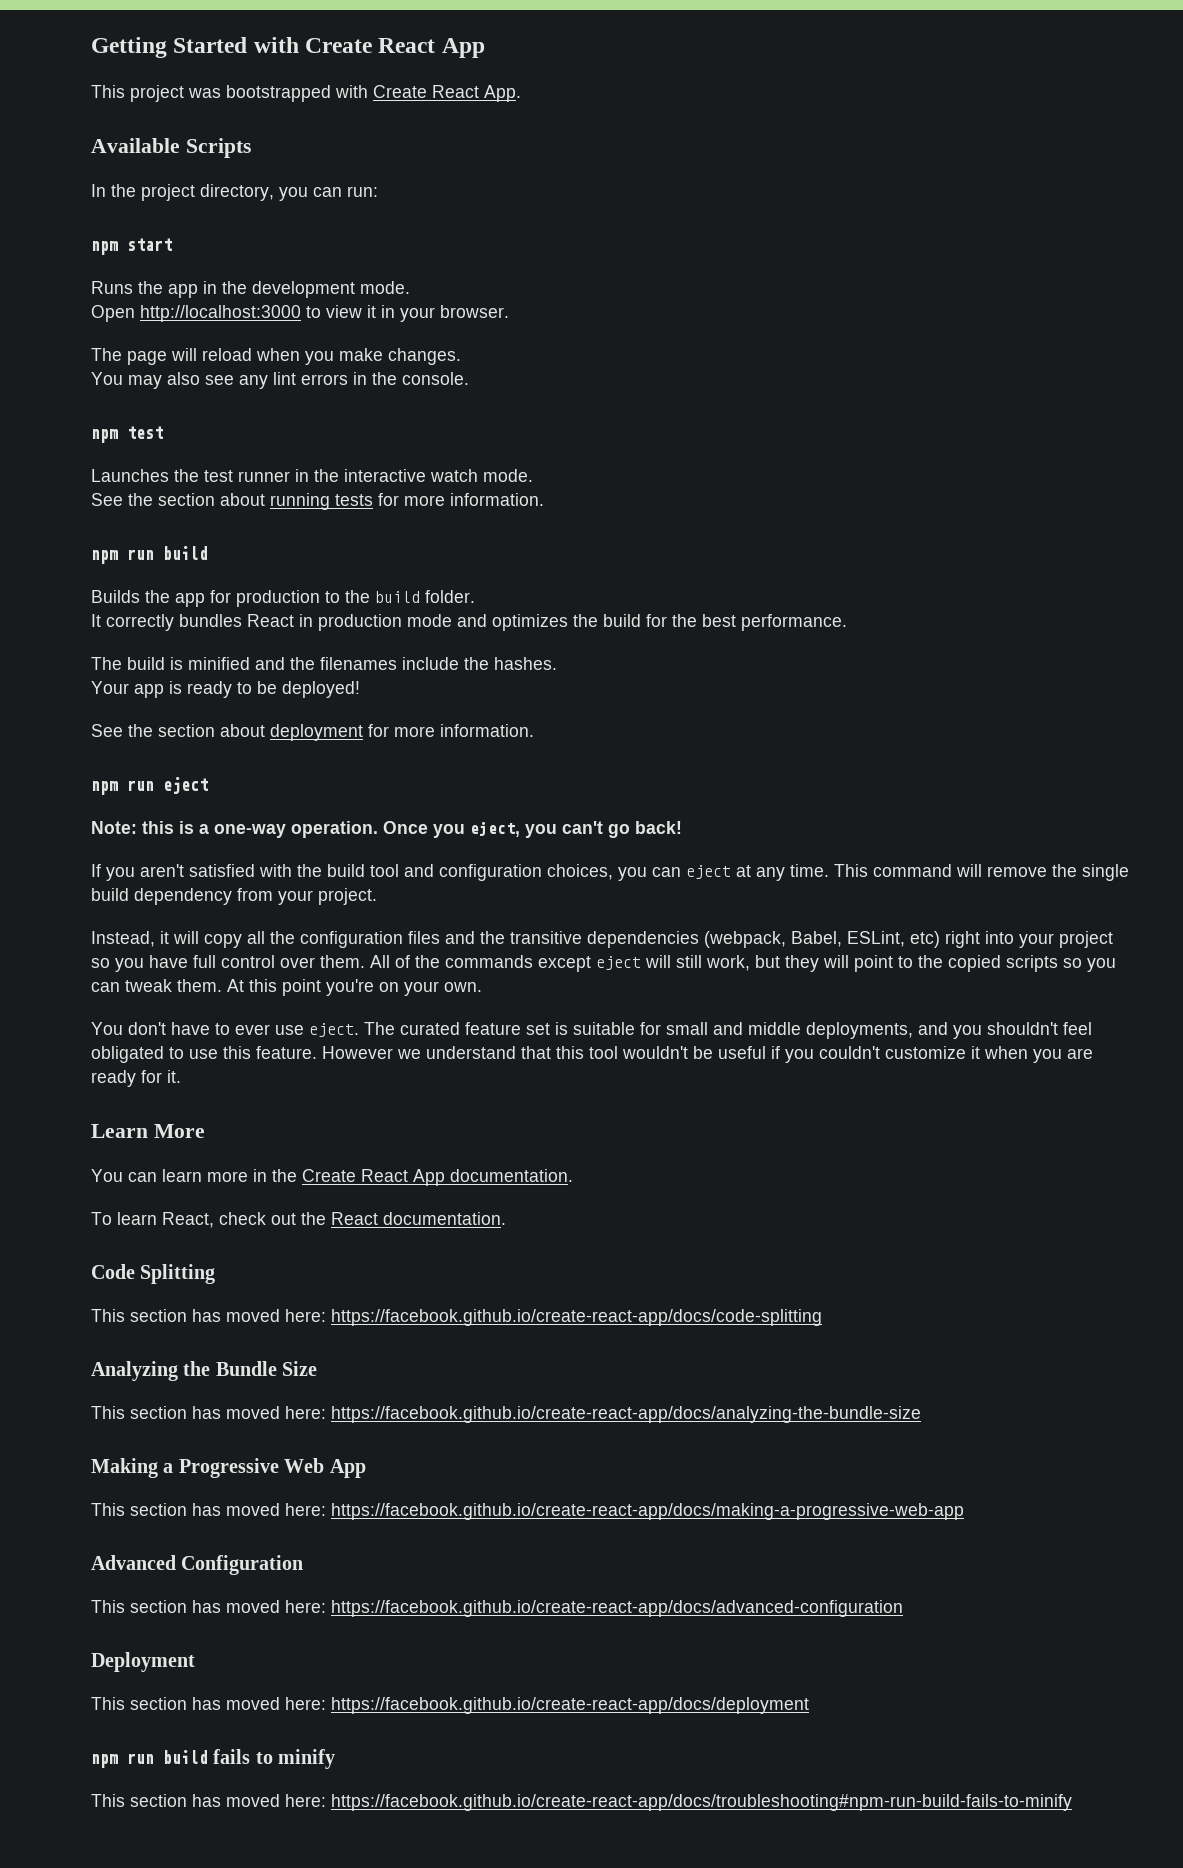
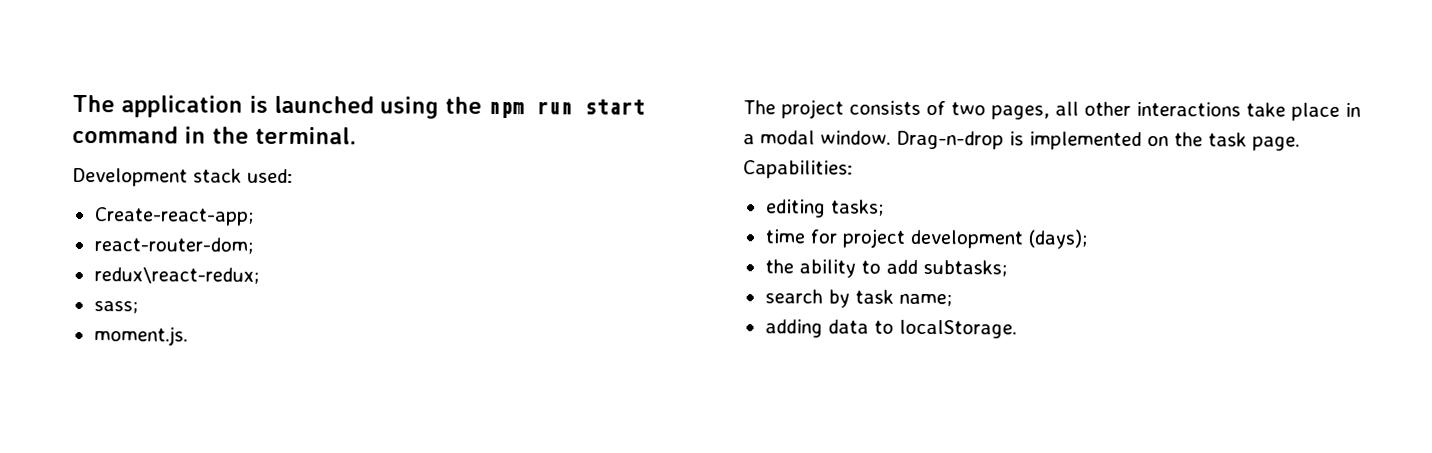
[91,37,485,58] [91,85,521,102] [91,138,251,158] [91,184,378,201] [91,238,172,255] [91,281,410,298] [91,305,509,322] [91,348,461,365] [91,372,469,389] [91,426,163,443] [91,469,533,482] [91,493,544,510] [91,546,208,564] [91,590,475,607] [91,614,847,631] [91,657,557,670] [91,681,360,698] [91,724,534,741] [91,777,208,795] [91,821,682,838] [91,864,1129,881] [91,888,377,905] [91,931,1113,948] [91,955,1116,972] [91,979,482,996] [91,1022,1092,1039] [91,1046,1093,1063] [91,1070,181,1087] [91,1124,205,1138] [91,1169,573,1186] [91,1212,506,1228] [91,1264,216,1284] [91,1309,822,1326] [91,1361,318,1381] [91,1406,921,1423] [91,1458,366,1478] [91,1503,964,1520] [91,1555,304,1575] [91,1600,903,1617] [91,1652,195,1672] [91,1697,809,1714] [91,1749,336,1769] [91,1794,1072,1811] Getting Started with Create React App // This project was bootstrapped with Create React App. // Available Scripts // In the project directory, you can run: // npm start // Runs the app in the development mode. // Open http://localhost:3000 to view it in your browser. // The page will reload when you make changes. // You may also see any lint errors in the console. // npm test // Launches the test runner in the interactive watch mode. // See the section about running tests for more information. // npm run build // Builds the app for production to the build folder. // It correctly bundles React in production mode and optimizes the build for the best performance. // The build is minified and the filenames include the hashes. // Your app is ready to be deployed! // See the section about deployment for more information. // npm run eject // Note: this is a one-way operation. Once you eject, you can't go back! // If you aren't satisfied with the build tool and configuration choices, you can eject at any time. This command will remove the single build dependency from your project. // Instead, it will copy all the configuration files and the transitive dependencies (webpack, Babel, ESLint, etc) right into your project so you have full control over them. All of the commands except eject will still work, but they will point to the copied scripts so you can tweak them. At this point you're on your own. // You don't have to ever use eject. The curated feature set is suitable for small and middle deployments, and you shouldn't feel obligated to use this feature. However we understand that this tool wouldn't be useful if you couldn't customize it when you are ready for it. // Learn More // You can learn more in the Create React App documentation. // To learn React, check out the React documentation. // Code Splitting // This section has moved here: https://facebook.github.io/create-react-app/docs/code-splitting // Analyzing the Bundle Size // This section has moved here: https://facebook.github.io/create-react-app/docs/analyzing-the-bundle-size // Making a Progressive Web App // This section has moved here: https://facebook.github.io/create-react-app/docs/making-a-progressive-web-app // Advanced Configuration // This section has moved here: https://facebook.github.io/create-react-app/docs/advanced-configuration // Deployment // This section has moved here: https://facebook.github.io/create-react-app/docs/deployment // npm run build fails to minify // This section has moved here: https://facebook.github.io/create-react-app/docs/troubleshooting#npm-run-build-fails-to-minify -> [72,94,645,119] [72,125,357,145] [72,167,293,187] [93,207,254,226] [93,237,253,254] [93,267,259,284] [93,301,138,314] [93,326,188,346] [743,99,1361,121] [743,130,1300,151] [743,160,853,179] [765,199,884,218] [764,228,1087,249] [764,259,1007,278] [764,289,952,308] [764,319,1017,339] The application is launched using the npm run start command in the terminal. // Development stack used: // Create-react-app; // react-router-dom; // redux\react-redux; // sass; // moment.js. // The project consists of two pages, all other interactions take place in a modal window. Drag-n-drop is implemented on the task page. Capabilities: // editing tasks; // time for project development (days); // the ability to add subtasks; // search by task name; // adding data to localStorage.

